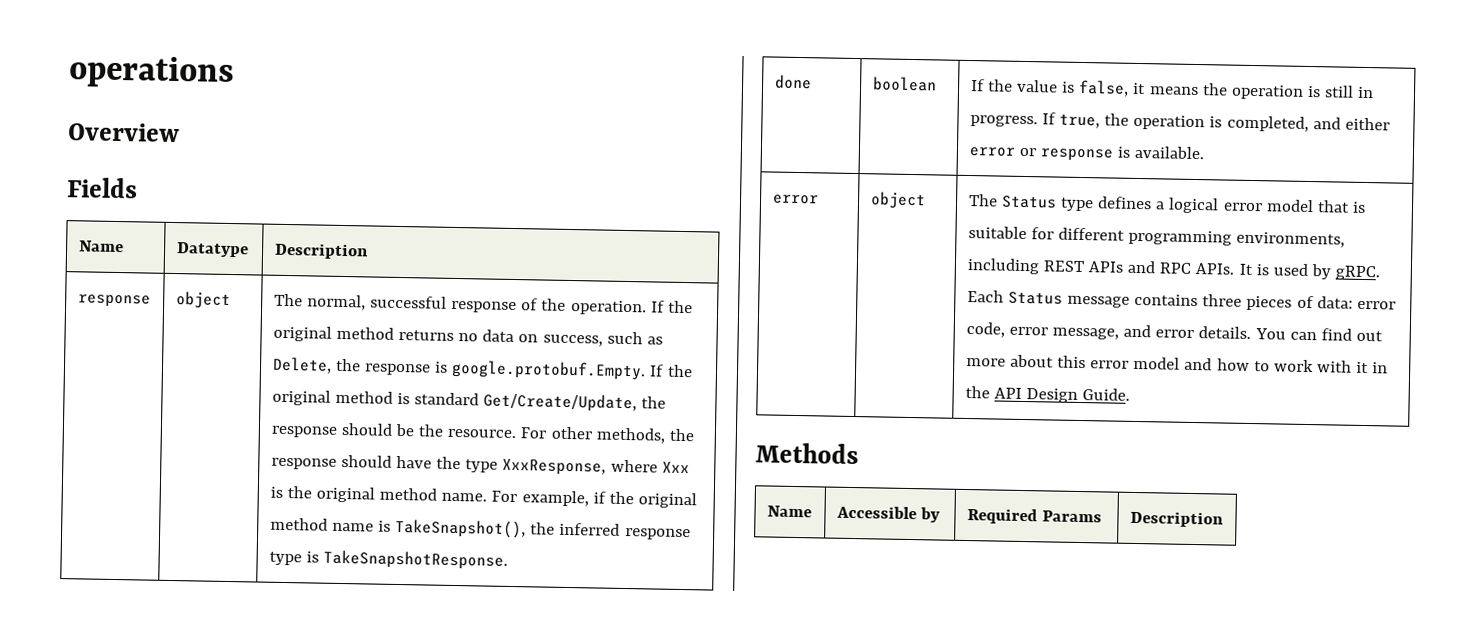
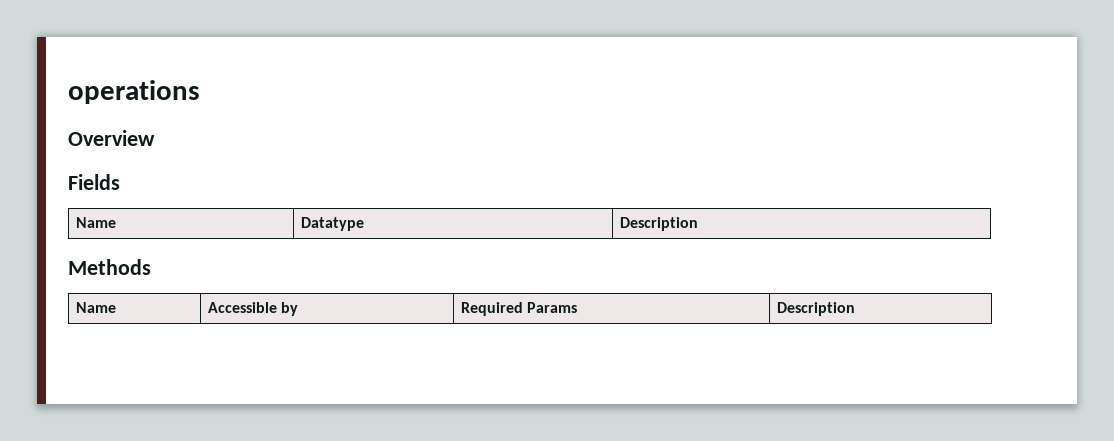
[77,294,151,308] [175,291,231,309] [273,293,693,316] [272,325,663,347] [271,356,693,381] [271,389,667,413] [270,422,694,444] [270,454,690,476] [269,486,697,509] [269,517,691,541] [268,549,509,570] [774,74,812,90] [871,76,937,92] [970,79,1375,100] [969,112,1390,132] [968,145,1206,162] [771,194,819,205] [869,191,926,209] [967,193,1366,214] [967,225,1346,248] [966,257,1381,281] [966,289,1396,311] [965,321,1383,342] [965,354,1389,374] [964,385,1131,403] // response | object | The normal, successful response of the operation. If the original method returns no data on success, such as Delete, the response is google.protobuf.Empty. If the original method is standard Get/Create/Update, the response should be the resource. For other methods, the response should have the type XxxResponse, where Xxx is the original method name. For example, if the original method name is TakeSnapshot(), the inferred response type is TakeSnapshotResponse. // done | boolean | If the value is false, it means the operation is still in progress. If true, the operation is completed, and either error or response is available. // error | object | The Status type defines a logical error model that is suitable for different programming environments, including REST APIs and RPC APIs. It is used by gRPC. Each Status message contains three pieces of data: error code, error message, and error details. You can find out more about this error model and how to work with it in the API Design Guide. -> (698, 224) none

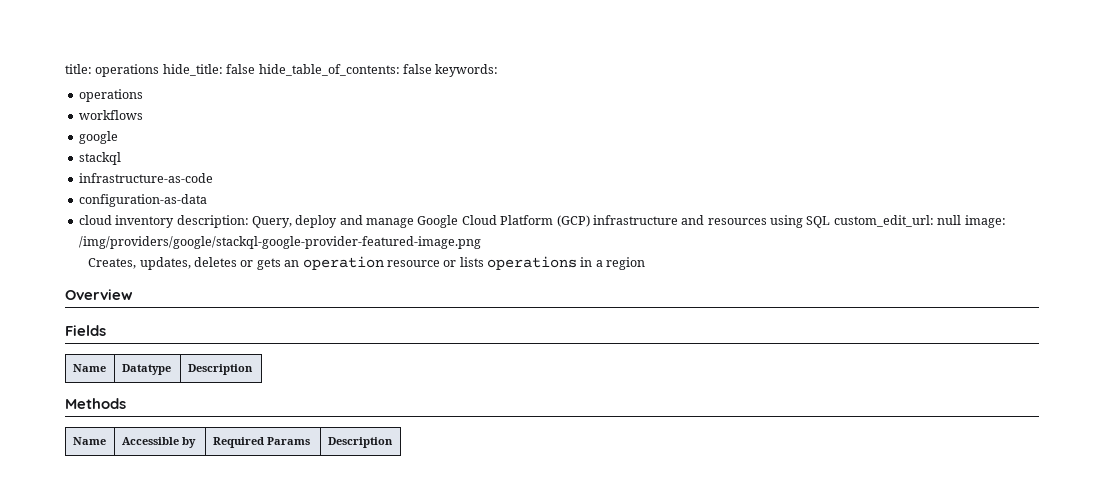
[68,80,200,104] operations -> [65,64,499,77] [78,89,143,102] [78,110,143,120] [78,131,118,144] [78,152,121,165] [78,173,213,183] [78,194,207,207] [78,215,1006,228] [78,236,481,249] [88,256,646,270] title: operations hide_title: false hide_table_of_contents: false keywords: // operations // workflows // google // stackql // infrastructure-as-code // configuration-as-data // cloud inventory description: Query, deploy and manage Google Cloud Platform (GCP) infrastructure and resources using SQL custom_edit_url: null image: /img/providers/google/stackql-google-provider-featured-image.png // Creates, updates, deletes or gets an operation resource or lists operations in a region

